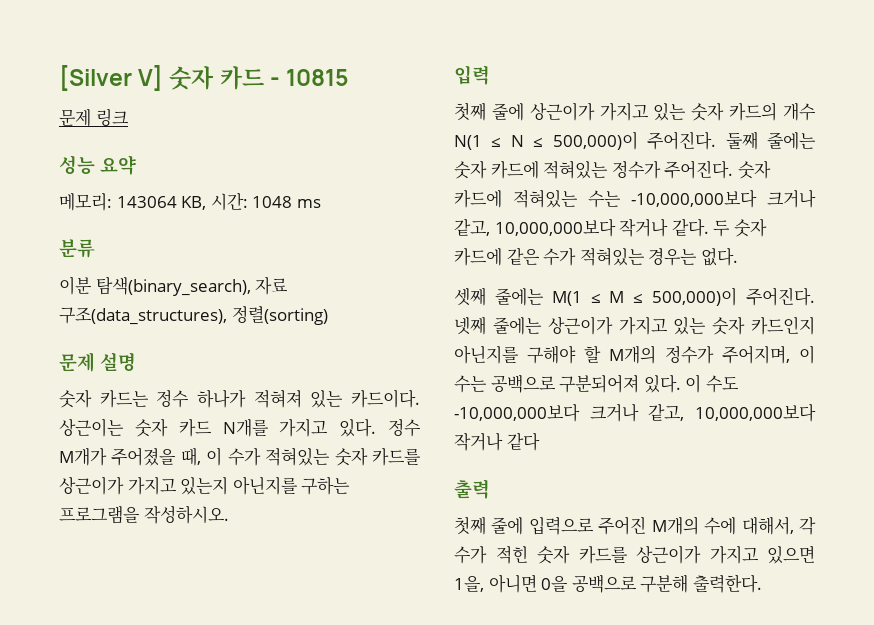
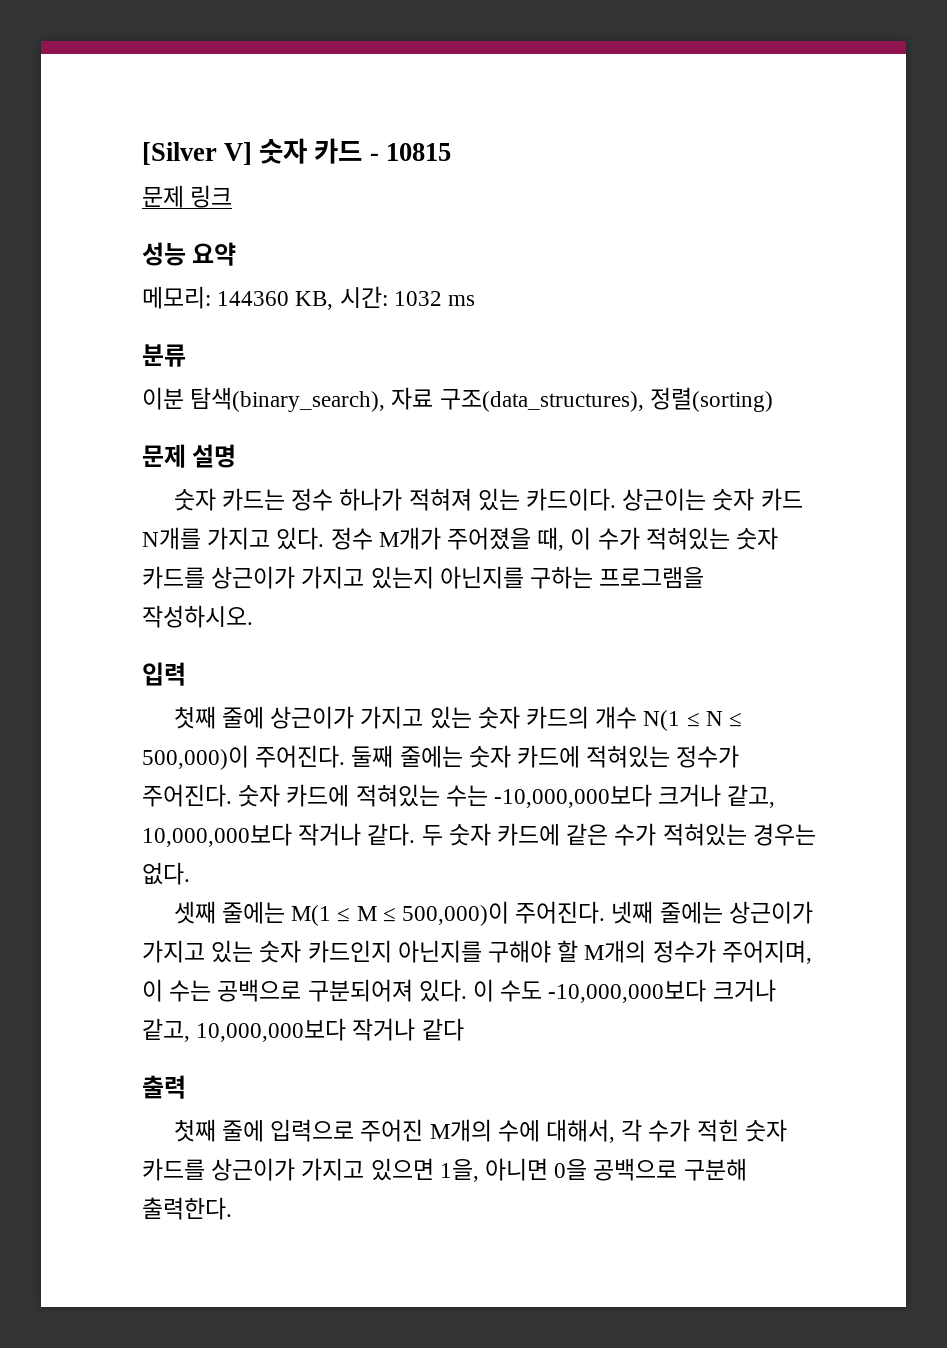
[116,196,177,208] 143064 -> [217,291,290,306] 144360
[252,196,293,208] 1048 -> [393,291,442,306] 1032

